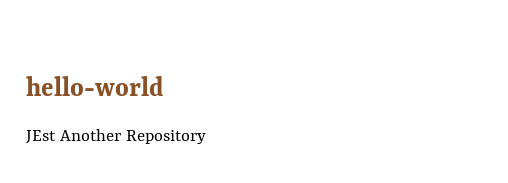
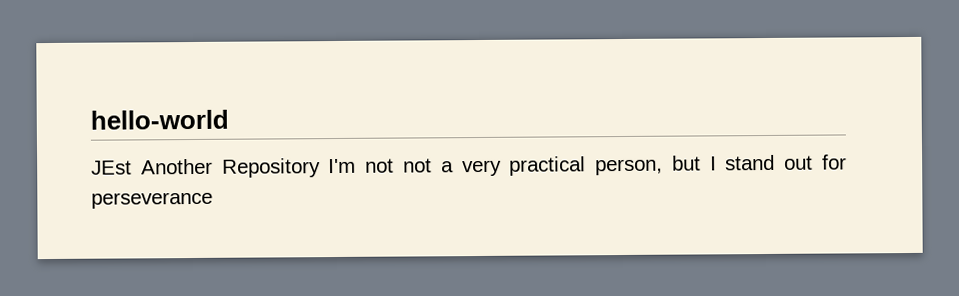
(206, 137) none -> [328,154,848,177] [91,191,213,209] I'm not not a very practical person, but I stand out for perseverance

